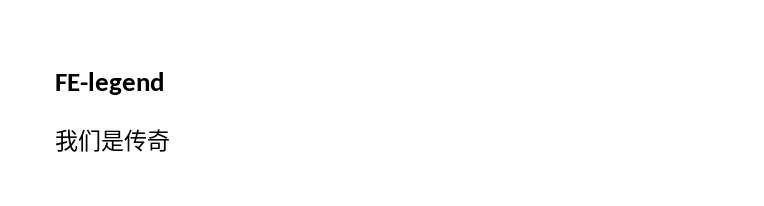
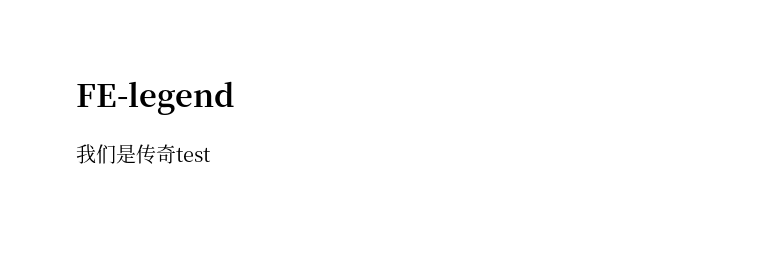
(170, 140) none -> [176,147,211,162] test

